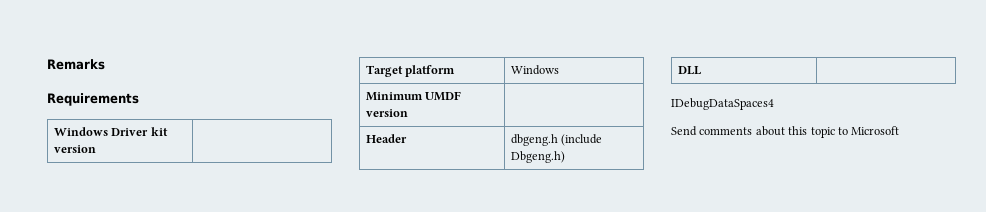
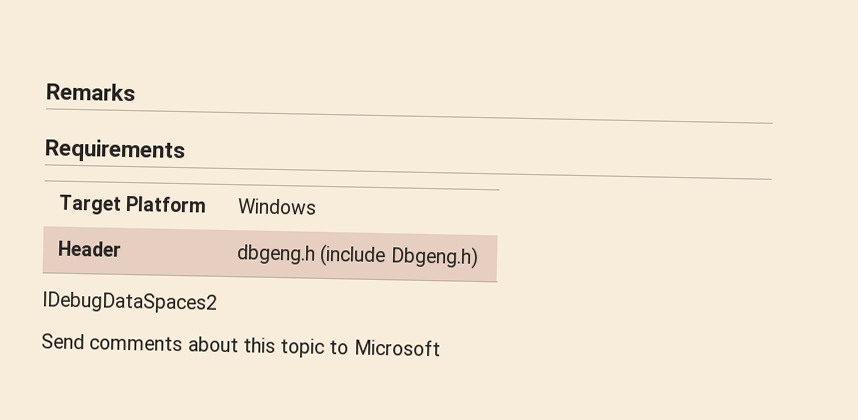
[53,127,168,136] [53,145,96,153] // Windows Driver kit version | -> (186, 151) none
[405,65,456,77] [510,65,559,75] [365,91,462,101] [365,109,408,117] platform | Windows // Minimum UMDF version | -> [125,195,208,213] [237,198,318,215] Platform | Windows
[677,66,701,75] [671,98,774,110] // DLL | // IDebugDataSpaces4 -> [41,291,218,314] // IDebugDataSpaces2

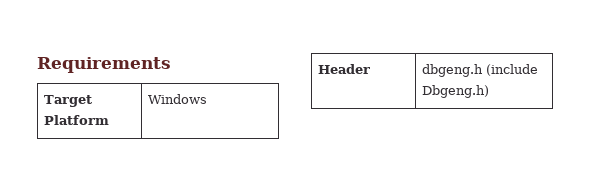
[46,82,136,102] Remarks // -> (37, 65) none
[41,291,218,314] [41,333,441,358] // IDebugDataSpaces2 // Send comments about this topic to Microsoft -> (490, 91) none

